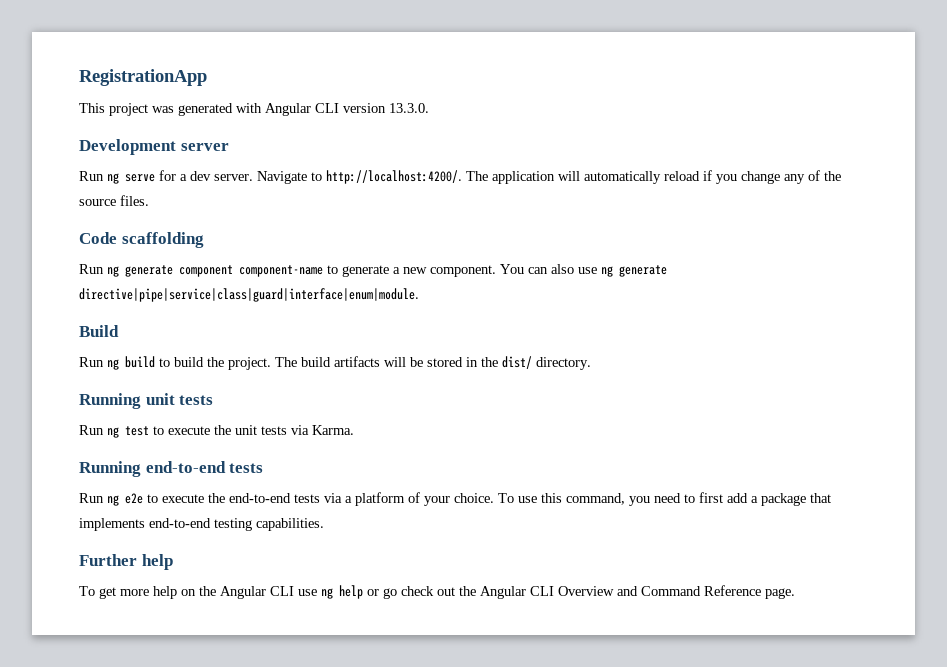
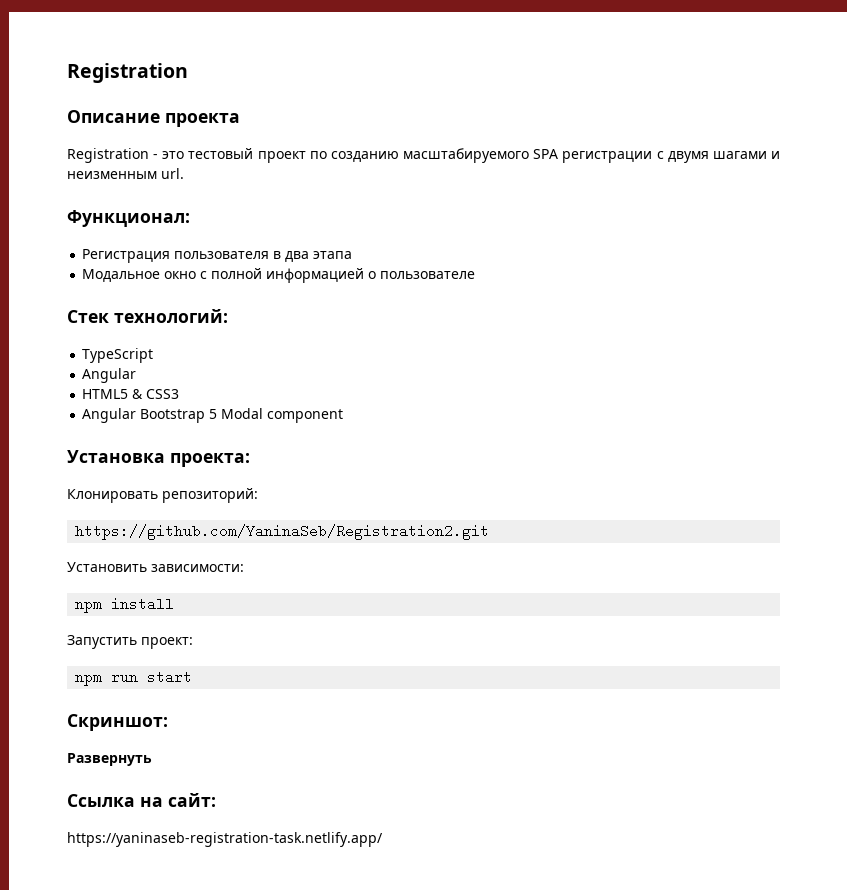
[79,69,207,86] [79,103,429,116] [79,139,229,155] [79,170,841,184] [79,195,149,206] [79,232,204,248] [79,264,667,277] [79,288,419,302] [79,325,119,337] [79,356,591,370] [79,393,214,409] [79,425,354,438] [79,461,264,477] [79,492,831,506] [79,518,324,531] [79,554,173,570] [79,585,795,599] RegistrationApp // This project was generated with Angular CLI version 13.3.0. // Development server // Run ng serve for a dev server. Navigate to http://localhost:4200/. The application will automatically reload if you change any of the source files. // Code scaffolding // Run ng generate component component-name to generate a new component. You can also use ng generate directive|pipe|service|class|guard|interface|enum|module. // Build // Run ng build to build the project. The build artifacts will be stored in the dist/ directory. // Running unit tests // Run ng test to execute the unit tests via Karma. // Running end-to-end tests // Run ng e2e to execute the end-to-end tests via a platform of your choice. To use this command, you need to first add a package that implements end-to-end testing capabilities. // Further help // To get more help on the Angular CLI use ng help or go check out the Angular CLI Overview and Command Reference page. -> [67,63,188,83] [67,110,240,127] [67,148,781,163] [67,168,184,179] [67,210,190,227] [82,249,353,263] [82,268,476,283] [67,309,228,323] [82,348,154,363] [82,368,137,383] [82,389,180,399] [82,408,344,423] [67,450,250,467] [67,488,258,503] [75,524,490,540] [67,562,244,572] [75,597,175,613] [67,635,193,649] [75,670,193,686] [67,714,168,731] [67,753,152,766] [67,793,216,807] [67,832,383,847] Registration // Описание проекта // Registration - это тестовый проект по созданию масштабируемого SPA регистрации с двумя шагами и неизменным url. // Функционал: // Регистрация пользователя в два этапа // Модальное окно с полной информацией о пользователе // Стек технологий: // TypeScript // Angular // HTML5 & CSS3 // Angular Bootstrap 5 Modal component // Установка проекта: // Клонировать репозиторий: // https://github.com/YaninaSeb/Registration2.git // Установить зависимости: // npm install // Запустить проект: // npm run start // Скриншот: // Развернуть // Ссылка на сайт: // https://yaninaseb-registration-task.netlify.app/

